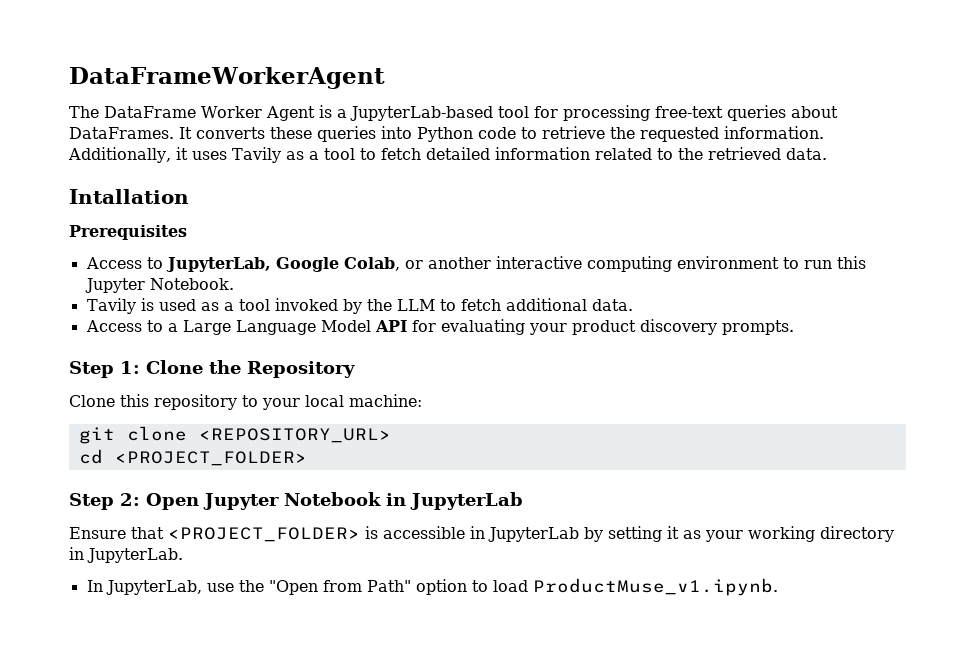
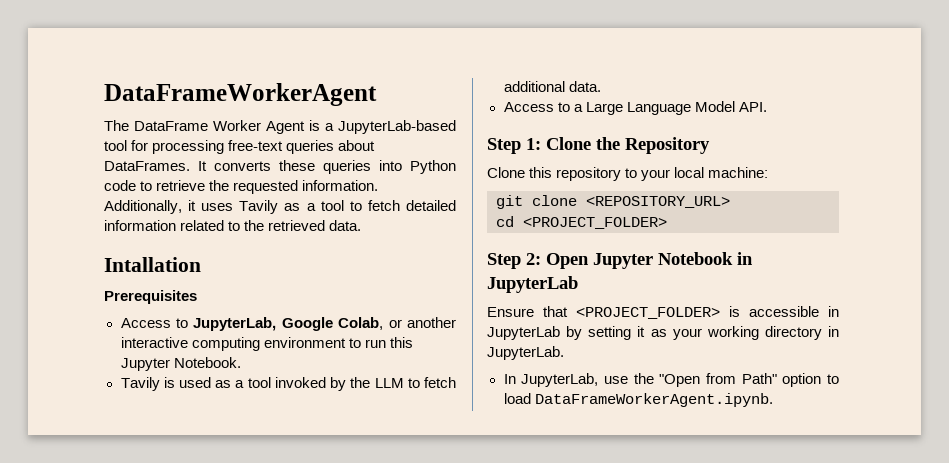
[374,319,794,335] API for evaluating your product discovery prompts. -> [738,102,767,112] API.
[532,578,778,596] ProductMuse_v1.ipynb. -> [534,393,773,407] DataFrameWorkerAgent.ipynb.

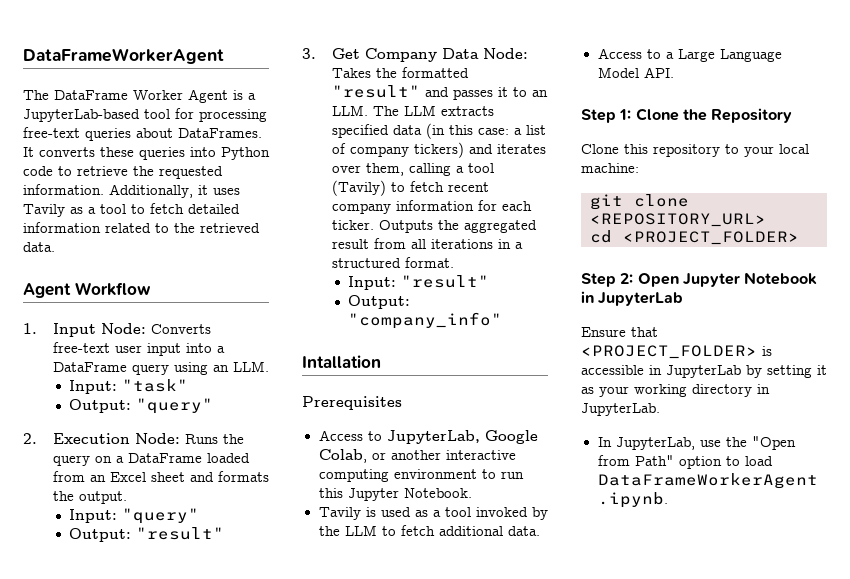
(362, 225) none -> [23,282,151,298] [23,323,211,337] [52,342,225,356] [52,361,269,375] [69,379,189,394] [69,398,214,414] [23,433,244,444] [52,453,250,466] [52,471,269,482] [52,491,127,504] [69,508,200,524] [69,527,225,542] [302,48,528,62] [331,67,469,78] [331,85,548,100] [331,105,494,116] [331,123,546,139] [331,142,546,158] [331,163,494,176] [331,180,489,196] [331,200,532,214] [331,220,537,233] [331,238,523,249] [331,257,454,268] [348,275,490,290] [348,295,411,309] [348,312,503,329] // Agent Workflow // 1. Input Node: Converts free-text user input into a DataFrame query using an LLM. // Input: "task" // Output: "query" // 2. Execution Node: Runs the query on a DataFrame loaded from an Excel sheet and formats the output. // Input: "query" // Output: "result" // 3. Get Company Data Node: Takes the formatted "result" and passes it to an LLM. The LLM extracts specified data (in this case: a list of company tickers) and iterates over them, calling a tool (Tavily) to fetch recent company information for each ticker. Outputs the aggregated result from all iterations in a structured format. // Input: "result" // Output: "company_info"

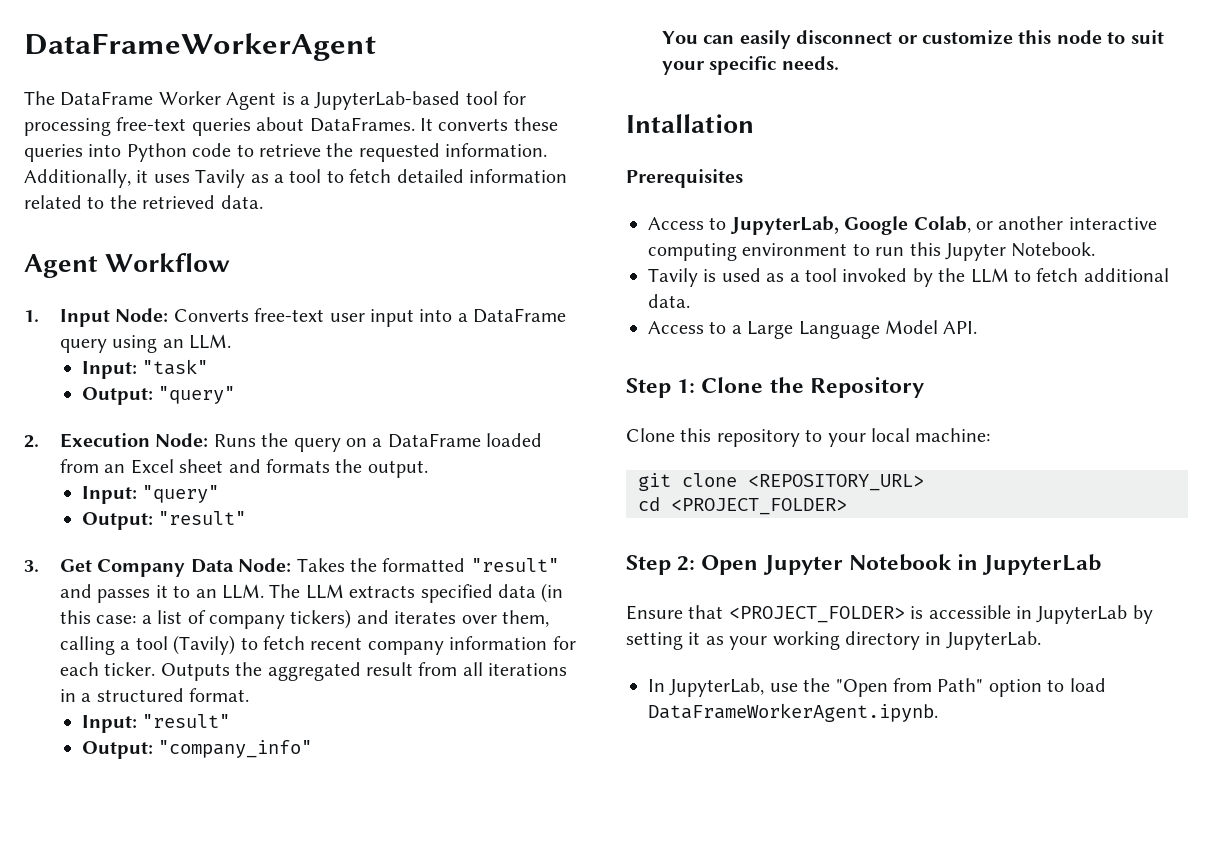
(503, 320) none -> [661,30,1164,49] [661,56,839,75] // You can easily disconnect or customize this node to suit your specific needs.

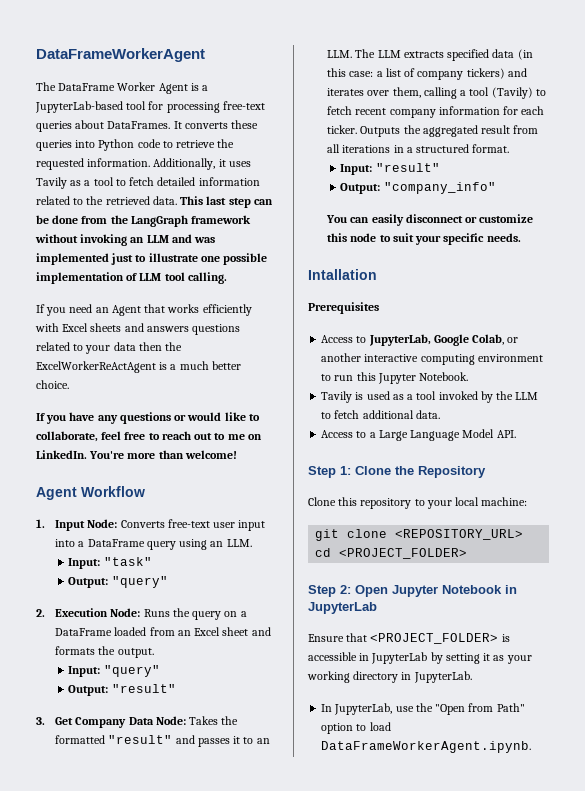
(263, 202) none -> [180,196,273,208] [36,215,252,227] [35,234,216,246] [36,253,268,265] [36,272,227,284] [36,304,252,316] [35,323,241,335] [36,342,183,354] [36,361,241,373] [36,380,69,389] [36,412,260,424] [36,431,262,442] [36,450,237,459] This last step can be done from the LangGraph framework without invoking an LLM and was implemented just to illustrate one possible implementation of LLM tool calling. // If you need an Agent that works efficiently with Excel sheets and answers questions related to your data then the ExcelWorkerReActAgent is a much better choice. // If you have any questions or would like to collaborate, feel free to reach out to me on LinkedIn. You're more than welcome!

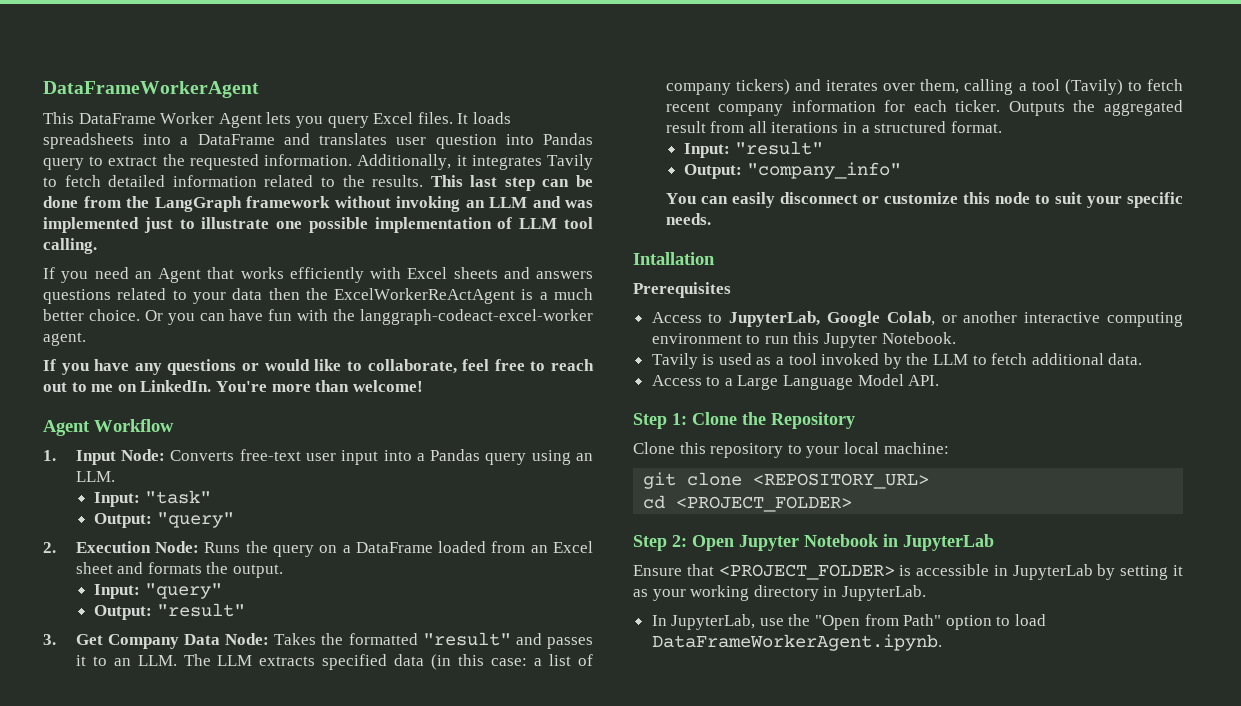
[36,82,56,91] The -> [43,112,74,124] This
[190,83,209,91] [35,101,265,113] [36,120,259,132] [36,139,216,151] is a JupyterLab-based tool for processing free-text queries about DataFrames. It converts these queries into Python code to retrieve -> [266,112,511,128] [43,133,593,149] [43,156,158,170] lets you query Excel files. It loads spreadsheets into a DataFrame and translates user question into Pandas query to extract
[228,161,251,167] [36,177,114,189] uses Tavily as a tool -> [471,154,593,170] integrates Tavily
[105,196,177,205] retrieved data. -> [372,175,424,187] results.
(69, 384) none -> [144,309,593,325] [43,332,86,346] Or you can have fun with the langgraph-codeact-excel-worker agent.
[87,539,145,547] DataFrame -> [430,449,481,461] Pandas

